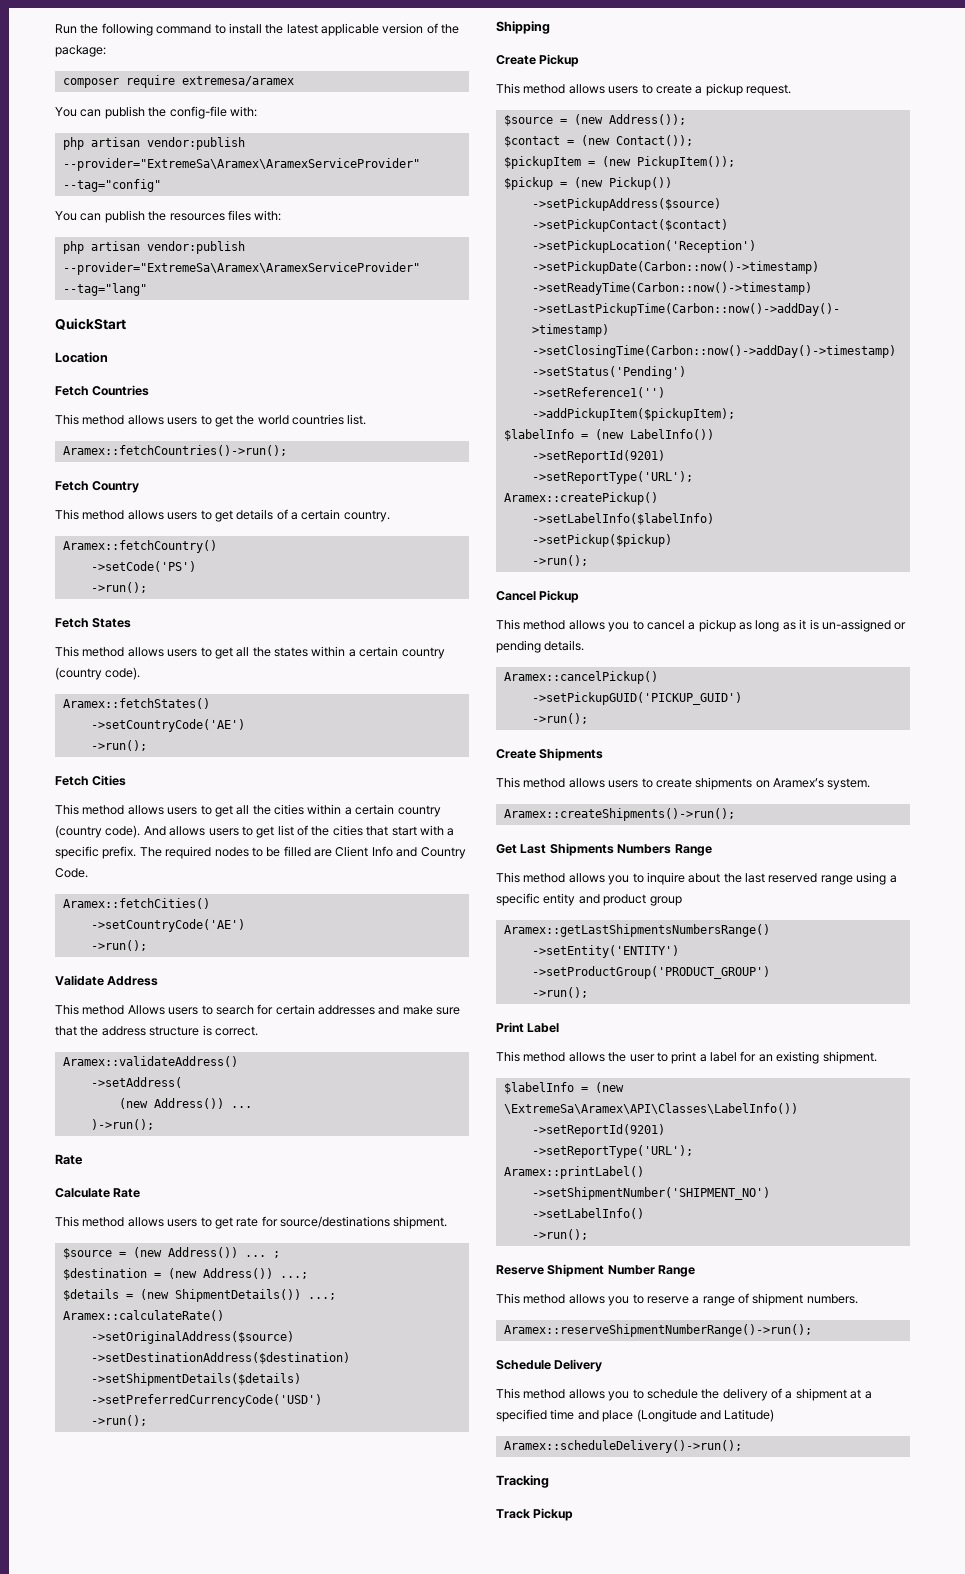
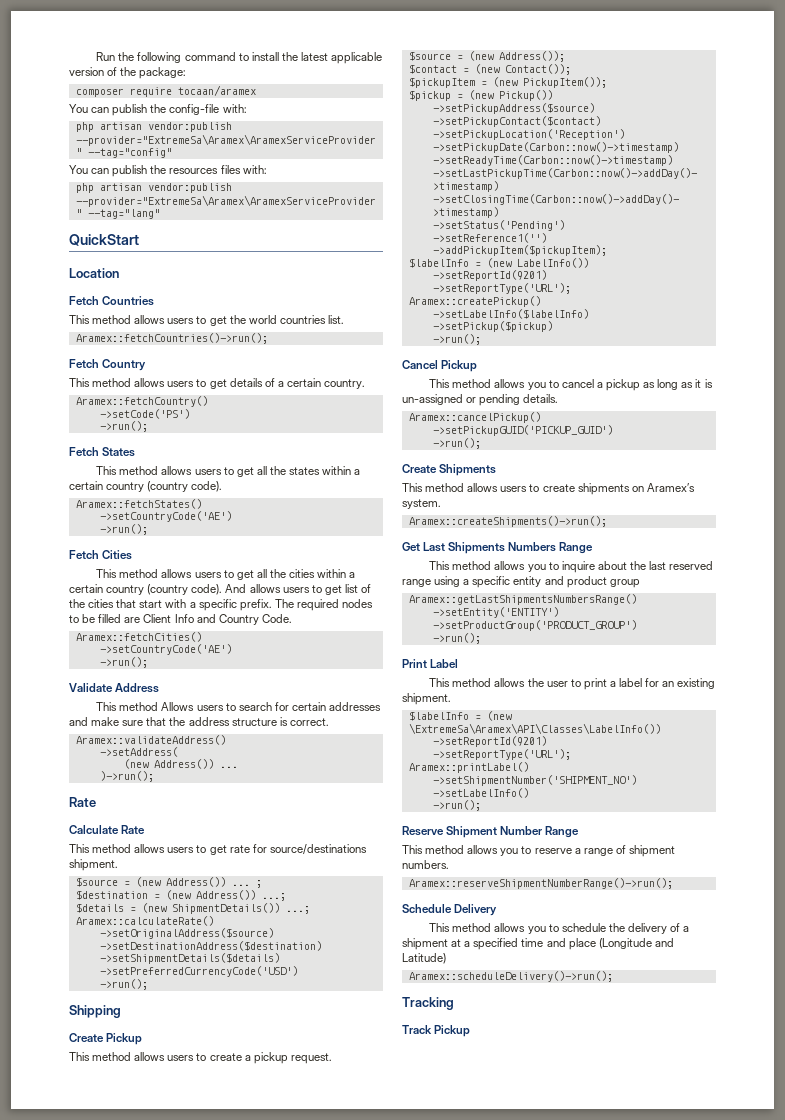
[181,76,294,86] extremesa/aramex -> [177,85,256,96] tocaan/aramex

